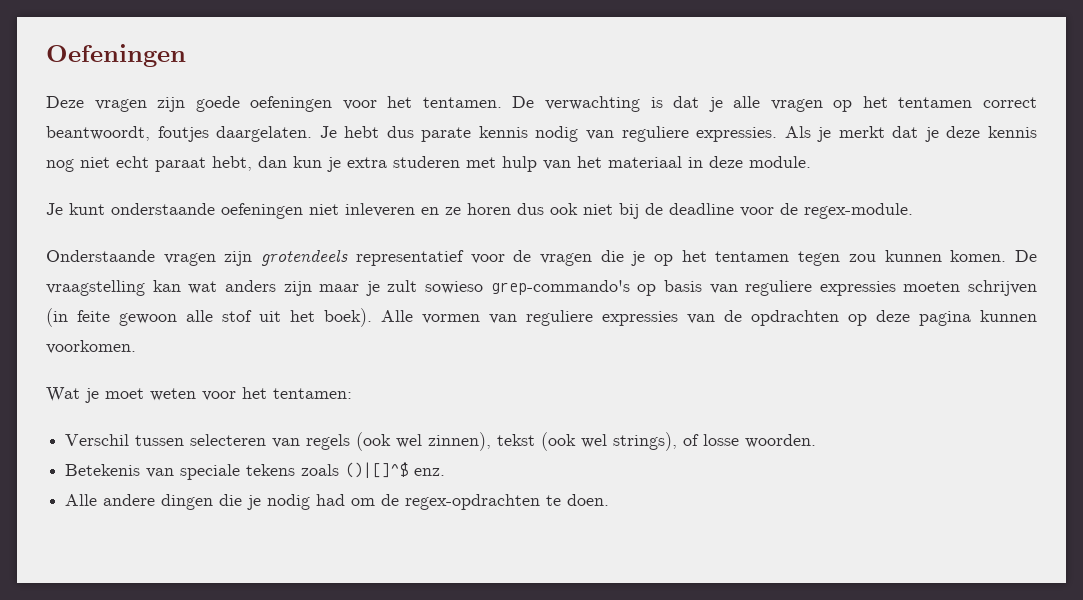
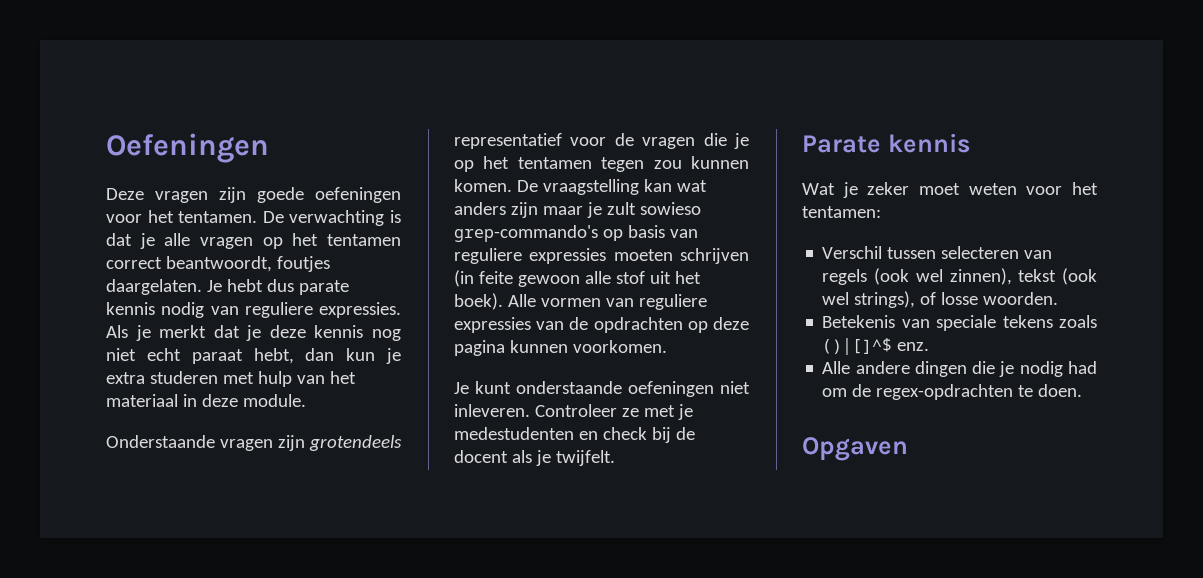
[46,203,913,219] // Je kunt onderstaande oefeningen niet inleveren en ze horen dus ook niet bij de deadline voor de regex-module. -> (306, 400) none
(136, 347) none -> [454,381,750,397] [454,404,693,420] [454,427,695,443] [454,450,615,466] [802,133,970,153] // Je kunt onderstaande oefeningen niet inleveren. Controleer ze met je medestudenten en check bij de docent als je twijfelt. // Parate kennis
(99, 395) none -> [867,182,910,195] zeker
(610, 500) none -> [802,437,908,461] // Opgaven

